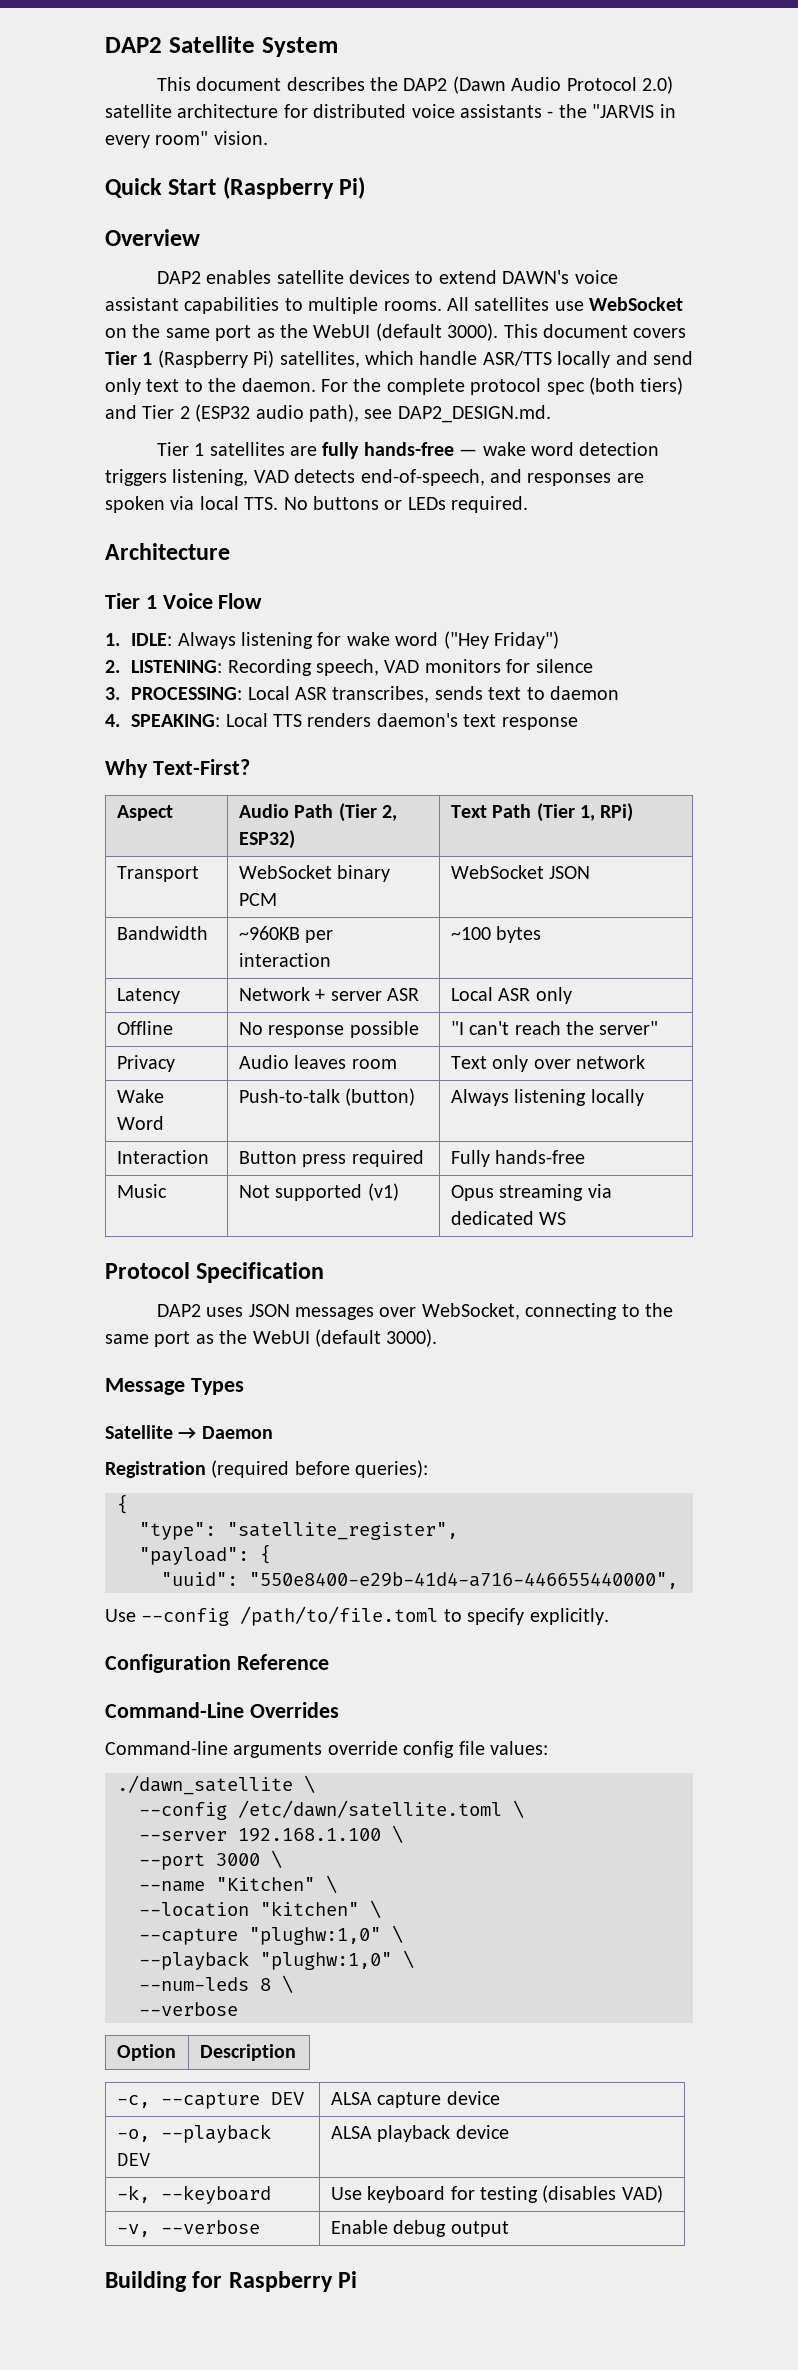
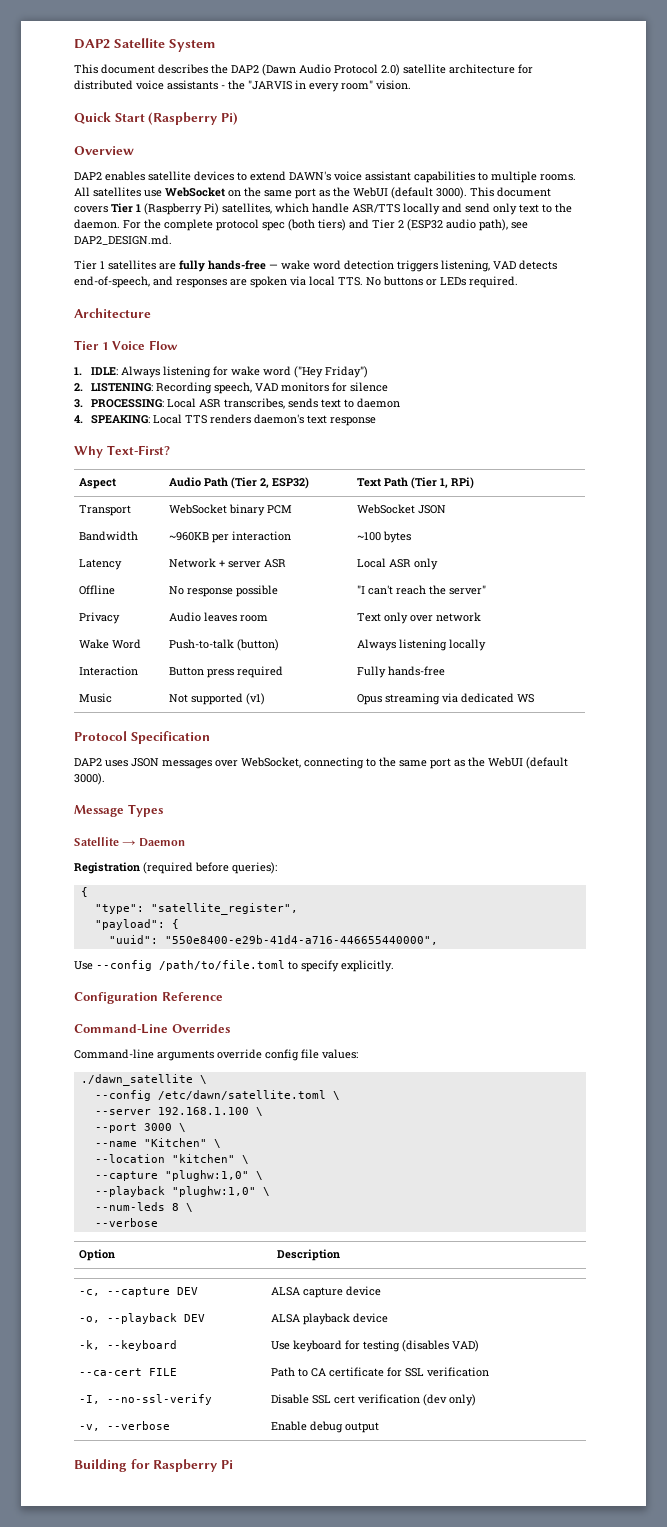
(663, 2194) none -> [79,1368,178,1376] [271,1367,490,1377] [79,1394,213,1405] [271,1394,477,1406] // --ca-cert FILE | Path to CA certificate for SSL verification // -I, --no-ssl-verify | Disable SSL cert verification (dev only)

